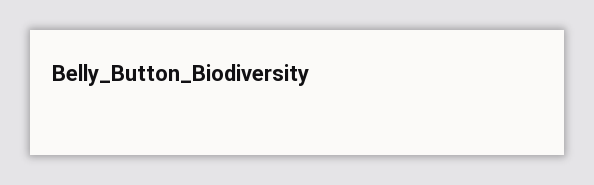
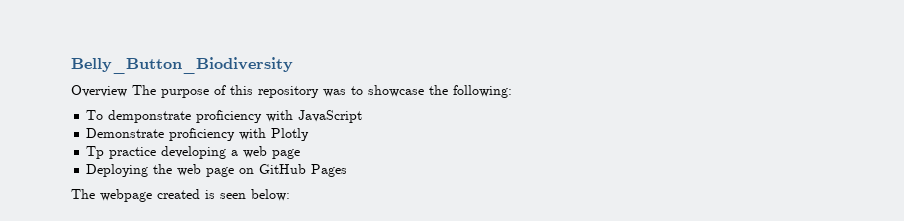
(309, 75) none -> [71,85,512,98] [86,110,363,123] [86,128,310,141] [86,146,301,159] [86,164,348,177] [71,189,290,202] // Overview The purpose of this repository was to showcase the following: // To demponstrate proficiency with JavaScript // Demonstrate proficiency with Plotly // Tp practice developing a web page // Deploying the web page on GitHub Pages // The webpage created is seen below:

